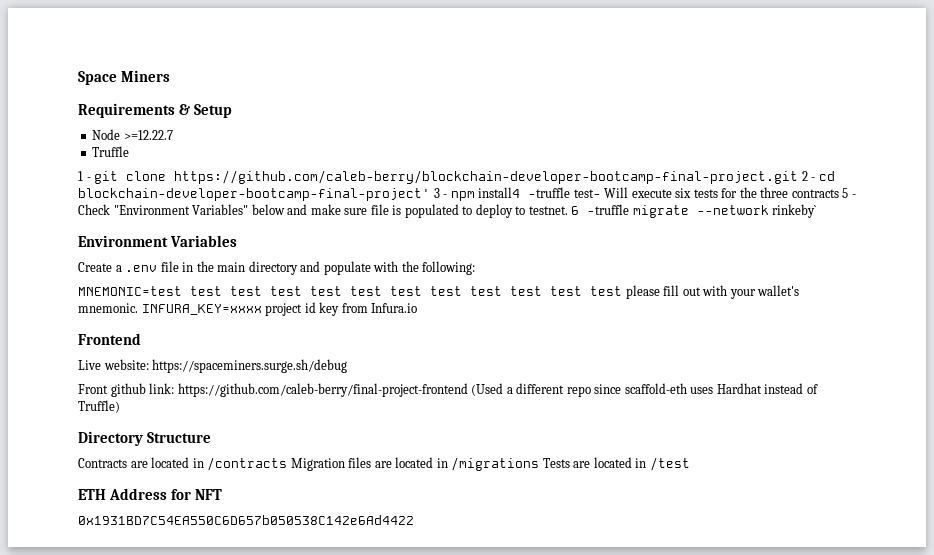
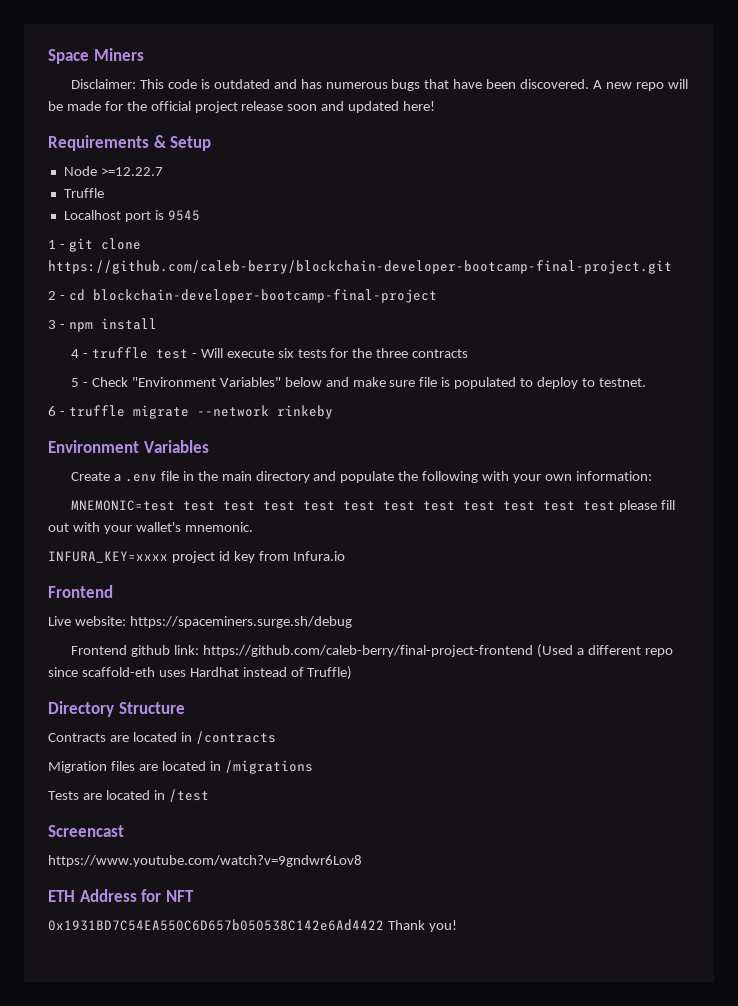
(171, 76) none -> [71,79,688,91] [48,101,436,113] // Disclaimer: This code is outdated and has numerous bugs that have been discovered. A new repo will be made for the official project release soon and updated here!
(130, 151) none -> [63,210,200,222] // Localhost port is 9545
(799, 177) none -> (672, 267) //
[78,188,430,201] blockchain-developer-bootcamp-final-project' -> [92,289,437,303] blockchain-developer-bootcamp-final-project //
[478,187,601,198] install4 -truffle test- -> [100,318,157,330] [71,347,197,359] install // 4 - truffle test -
(839, 193) none -> (469, 353) //
[571,204,630,215] 6 -truffle -> [48,405,125,417] // 6 - truffle
[772,204,817,218] rinkeby` -> [276,405,333,419] rinkeby
[373,261,476,275] with the following: -> [398,471,652,483] the following with your own information:
(138, 308) none -> (253, 527) //
[78,384,108,394] Front -> [71,645,128,655] Frontend
(288, 464) none -> (276, 737) //
(540, 464) none -> (313, 767) //
(690, 464) none -> [48,825,124,837] [48,855,362,867] // Screencast // https://www.youtube.com/watch?v=9gndwr6Lov8
(414, 520) none -> [387,920,457,932] Thank you!

